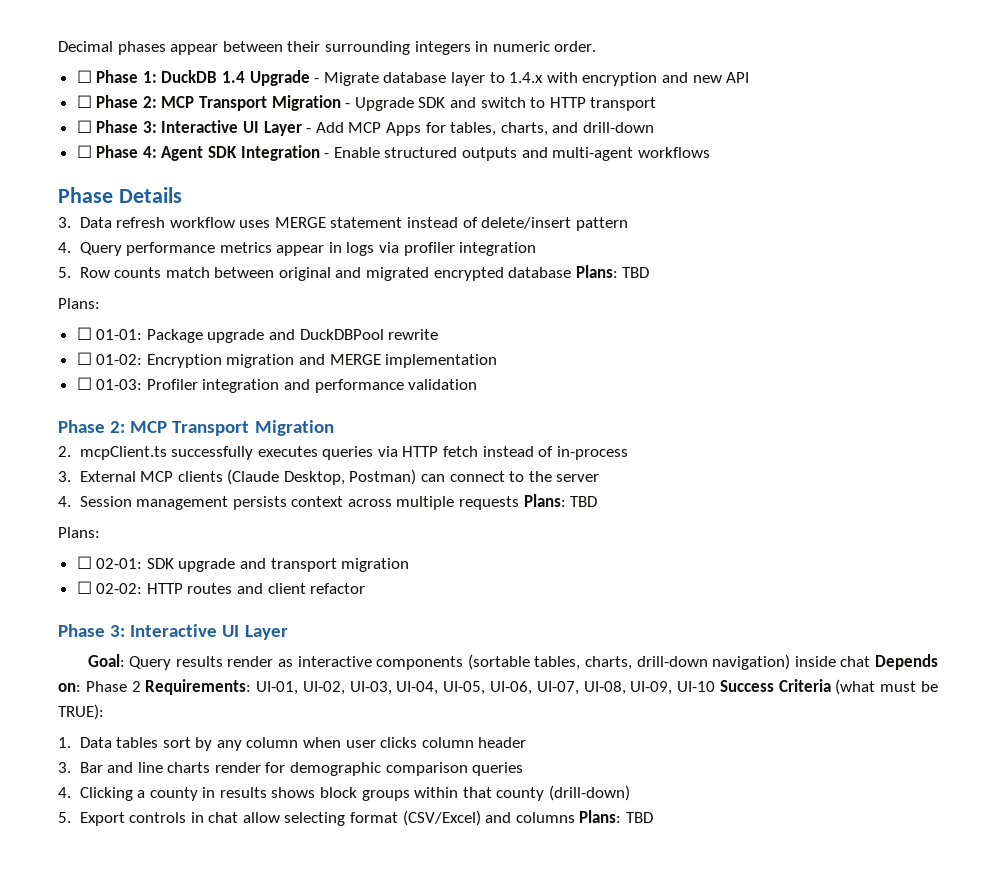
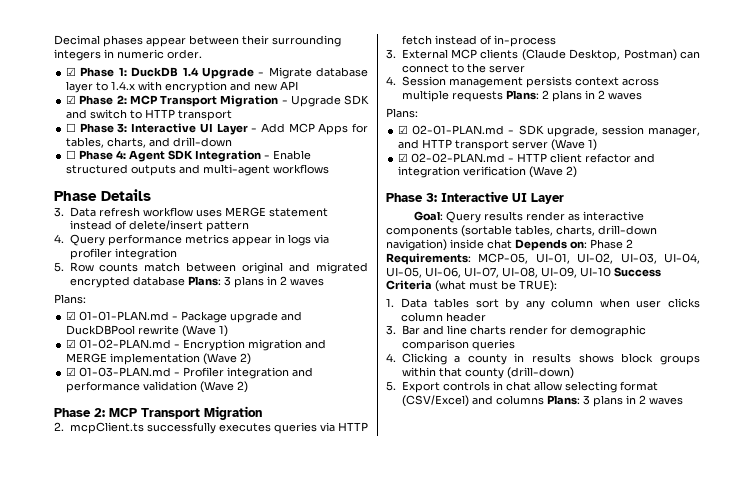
[76,70,92,83] ☐ -> [66,67,77,76] ☑
[76,95,92,108] ☐ -> [66,95,77,104] ☑
[622,267,650,278] [58,298,100,309] [76,327,143,340] TBD // Plans: // ☐ 01-01: -> [223,276,324,288] [54,294,86,304] [66,311,179,321] 3 plans in 2 waves // Plans: // ☑ 01-01-PLAN.md -
[76,352,143,365] // ☐ 01-02: -> [182,325,229,337] [66,339,181,349] (Wave 1) // ☑ 01-02-PLAN.md -
[76,377,143,390] // ☐ 01-03: -> [203,353,252,365] [66,367,181,377] (Wave 2) // ☑ 01-03-PLAN.md -
(478, 384) none -> [200,381,249,393] (Wave 2)
[570,496,598,507] [58,527,100,538] [76,556,410,572] [76,581,366,594] TBD // Plans: // ☐ 02-01: SDK upgrade and transport migration // ☐ 02-02: HTTP routes and client refactor -> [541,90,642,102] [386,108,418,118] [398,125,700,137] [398,139,598,151] [398,153,656,163] [398,166,578,178] 2 plans in 2 waves // Plans: // ☑ 02-01-PLAN.md - SDK upgrade, session manager, and HTTP transport server (Wave 1) // ☑ 02-02-PLAN.md - HTTP client refactor and integration verification (Wave 2)
(252, 687) none -> [478,253,529,264] MCP-05,
[625,812,653,823] TBD -> [582,395,683,407] 3 plans in 2 waves

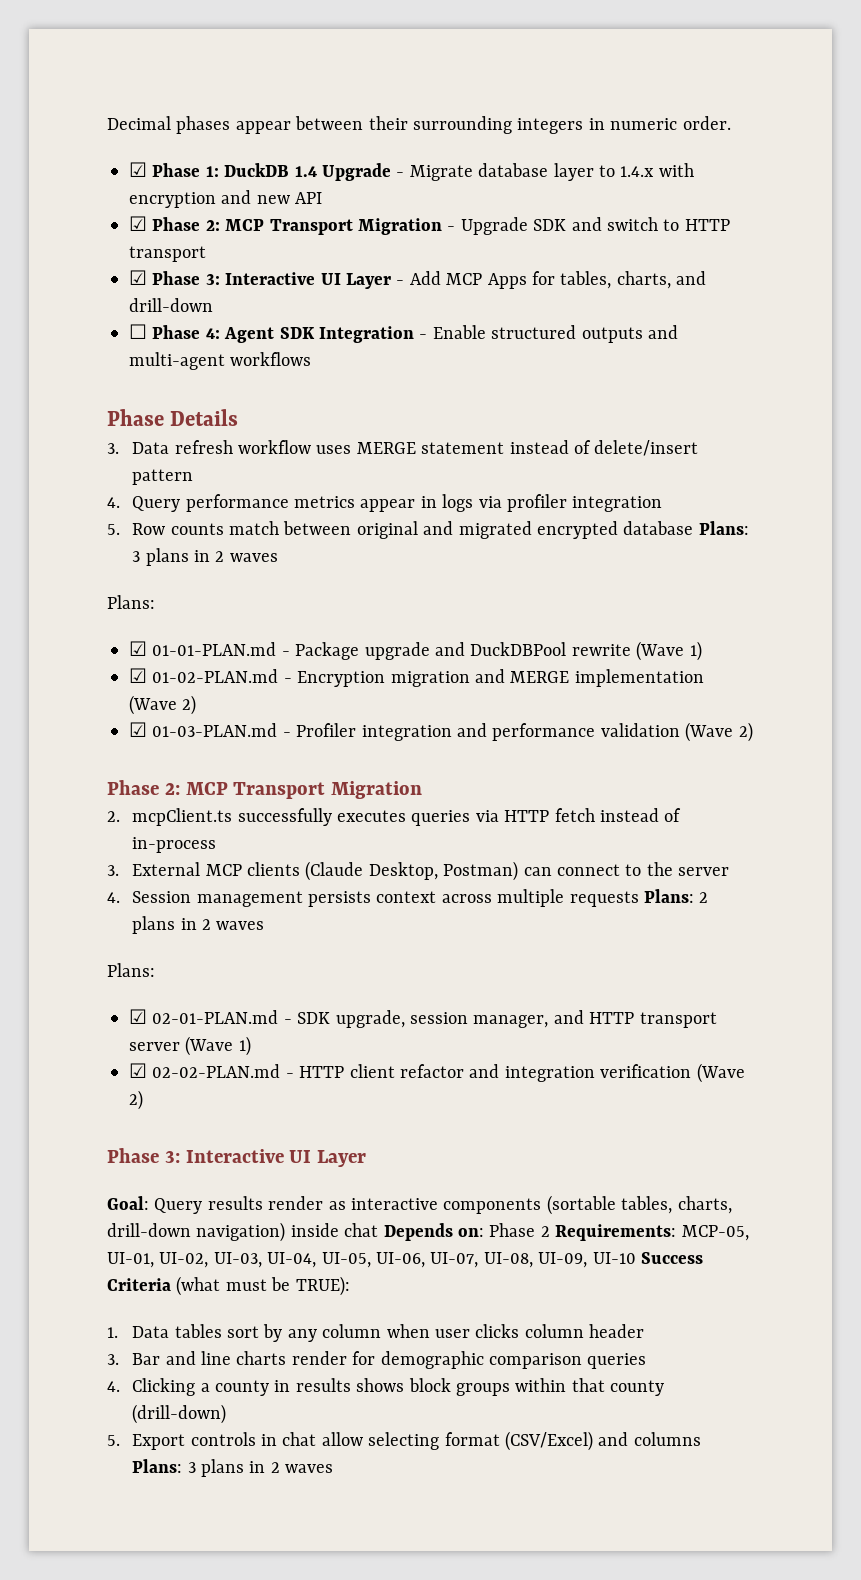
[66,123,77,132] ☐ -> [129,270,147,285] ☑

